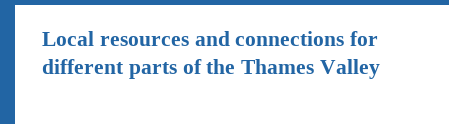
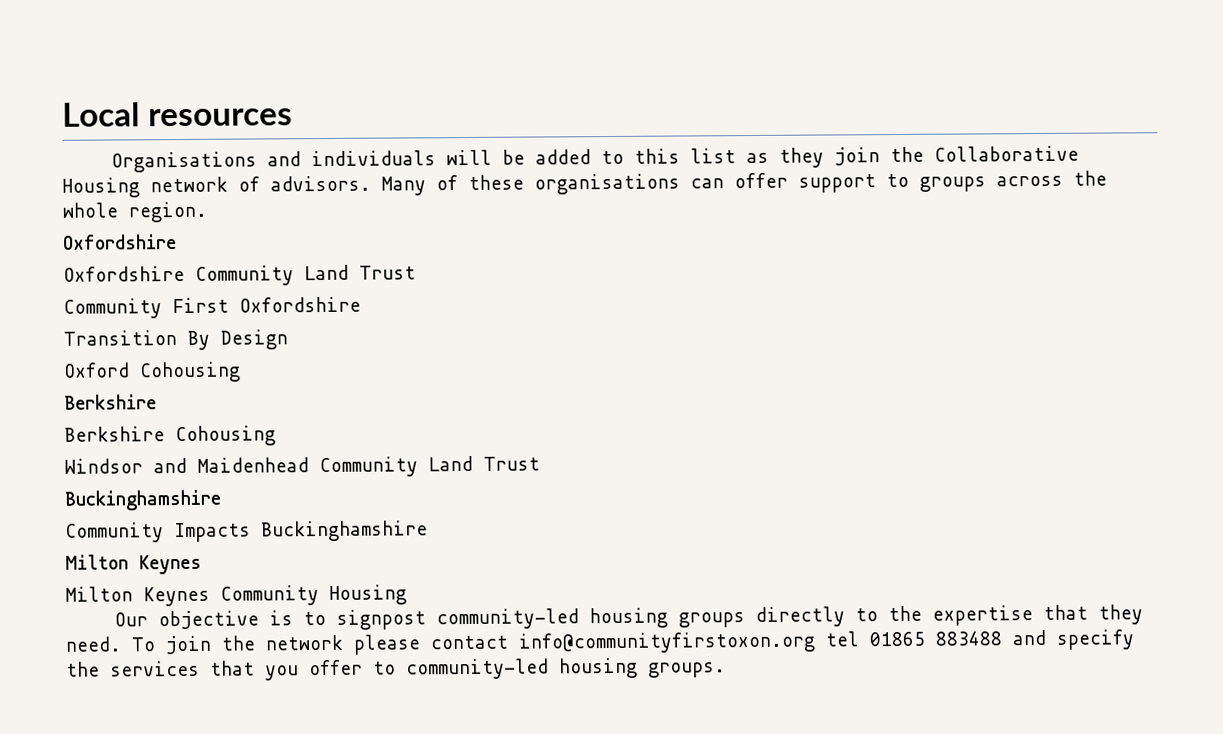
[194,31,379,46] [42,59,381,79] and connections for different parts of the Thames Valley -> [110,145,1079,173] [62,170,1107,198] [62,201,207,223] [63,234,177,250] [63,264,416,286] [63,296,361,319] [63,329,288,350] [63,361,241,383] [64,394,157,410] [64,425,276,447] [64,455,540,478] [64,489,221,511] [65,520,428,543] [65,554,202,575] [65,584,407,607] [113,604,1143,630] [65,629,1134,655] [66,657,726,681] // Organisations and individuals will be added to this list as they join the Collaborative Housing network of advisors. Many of these organisations can offer support to groups across the whole region. // Oxfordshire // Oxfordshire Community Land Trust // Community First Oxfordshire // Transition By Design // Oxford Cohousing // Berkshire // Berkshire Cohousing // Windsor and Maidenhead Community Land Trust // Buckinghamshire // Community Impacts Buckinghamshire // Milton Keynes // Milton Keynes Community Housing // Our objective is to signpost community-led housing groups directly to the expertise that they need. To join the network please contact info@communityfirstoxon.org tel 01865 883488 and specify the services that you offer to community-led housing groups.

